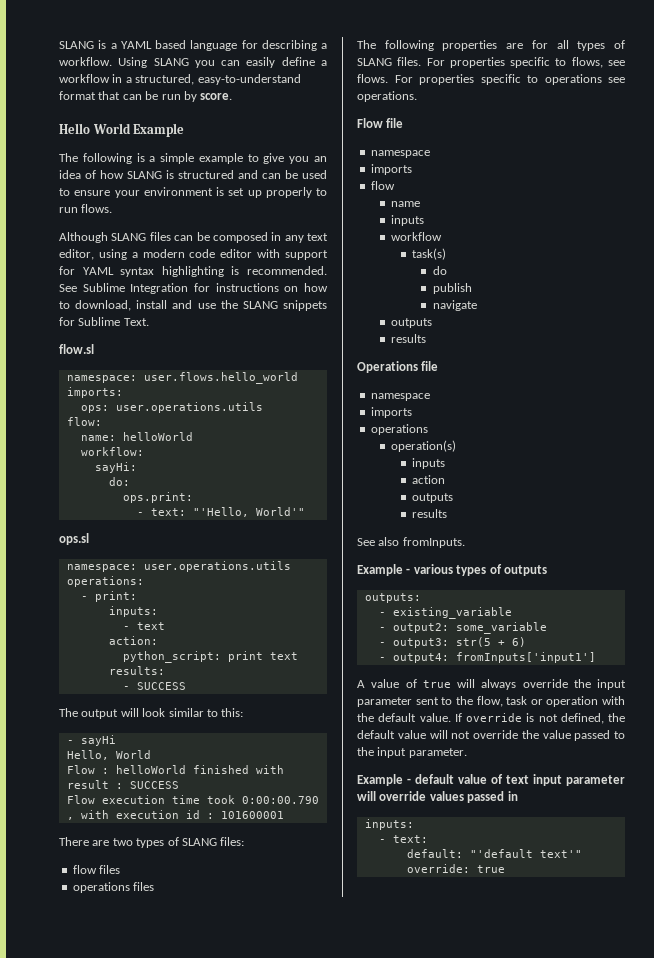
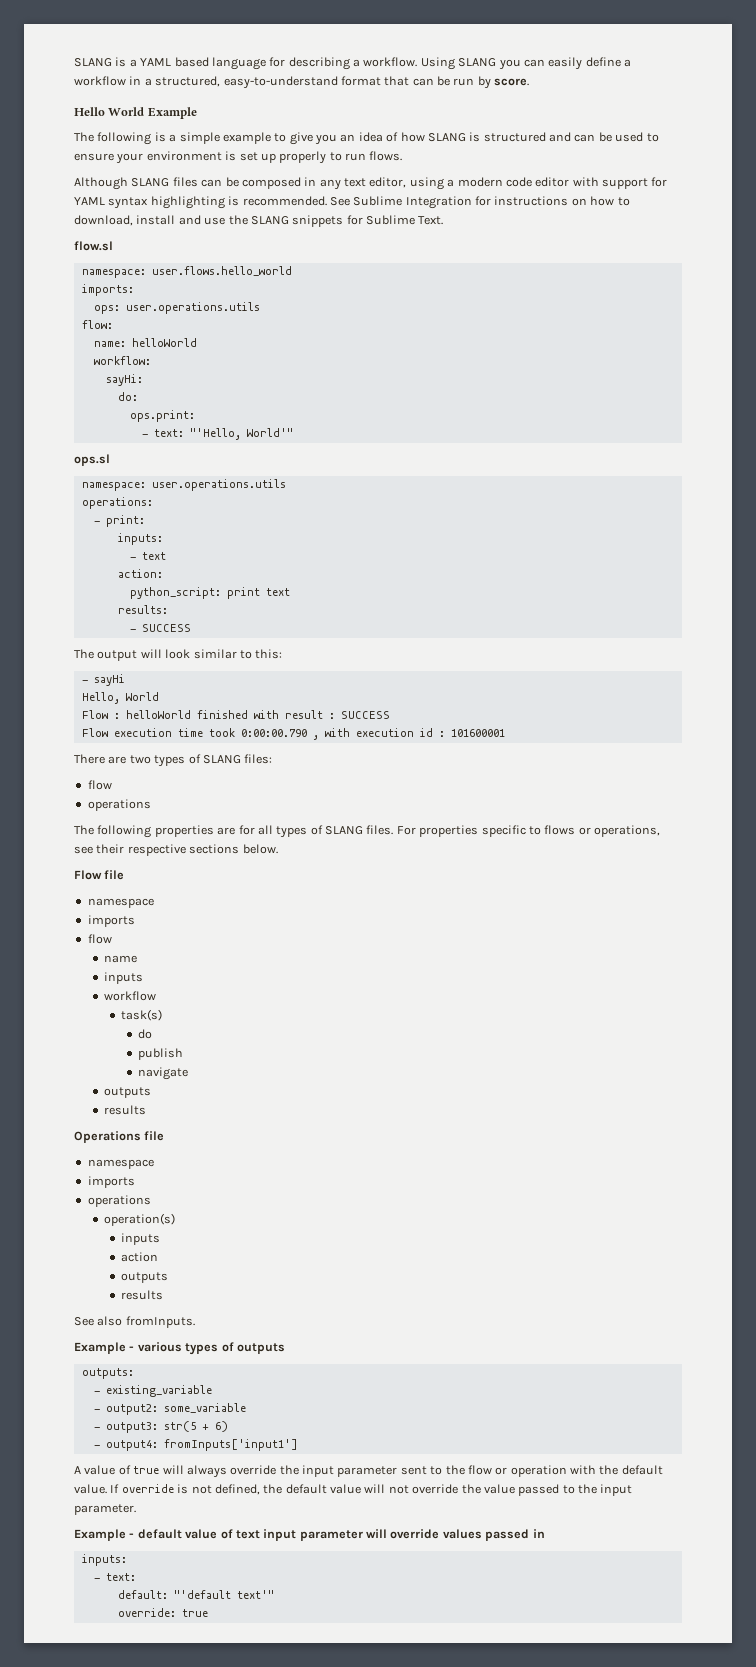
[99,865,121,874] [72,882,155,893] files // operations files -> [87,799,151,811] // operations
[571,57,625,68] [357,74,625,85] [357,91,417,102] flows, see flows. For properties specific to operations see operations. -> [544,825,660,837] [74,844,278,856] flows or operations, see their respective sections below.
[476,696,528,707] flow, task -> [467,1465,492,1475] flow

